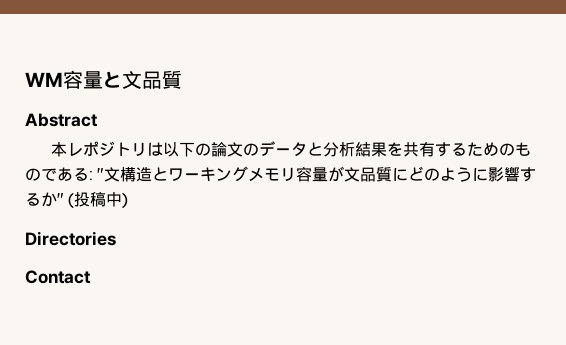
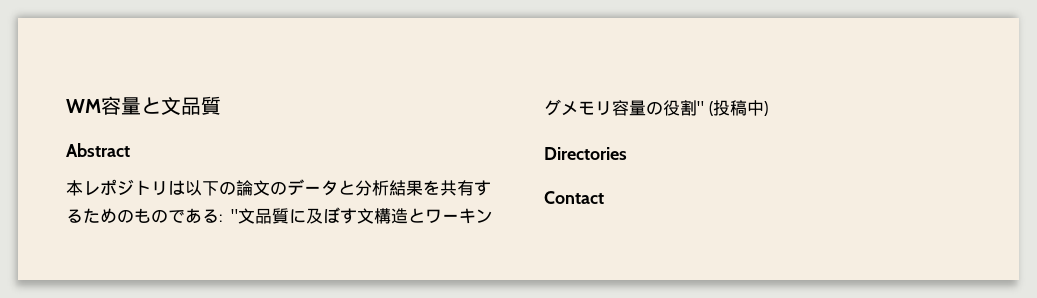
(121, 174) none -> [255,207,374,224] 品質に及ぼす文
[328,166,537,182] [25,192,57,207] が文品質にどのように影響するか -> [646,100,697,116] の役割

